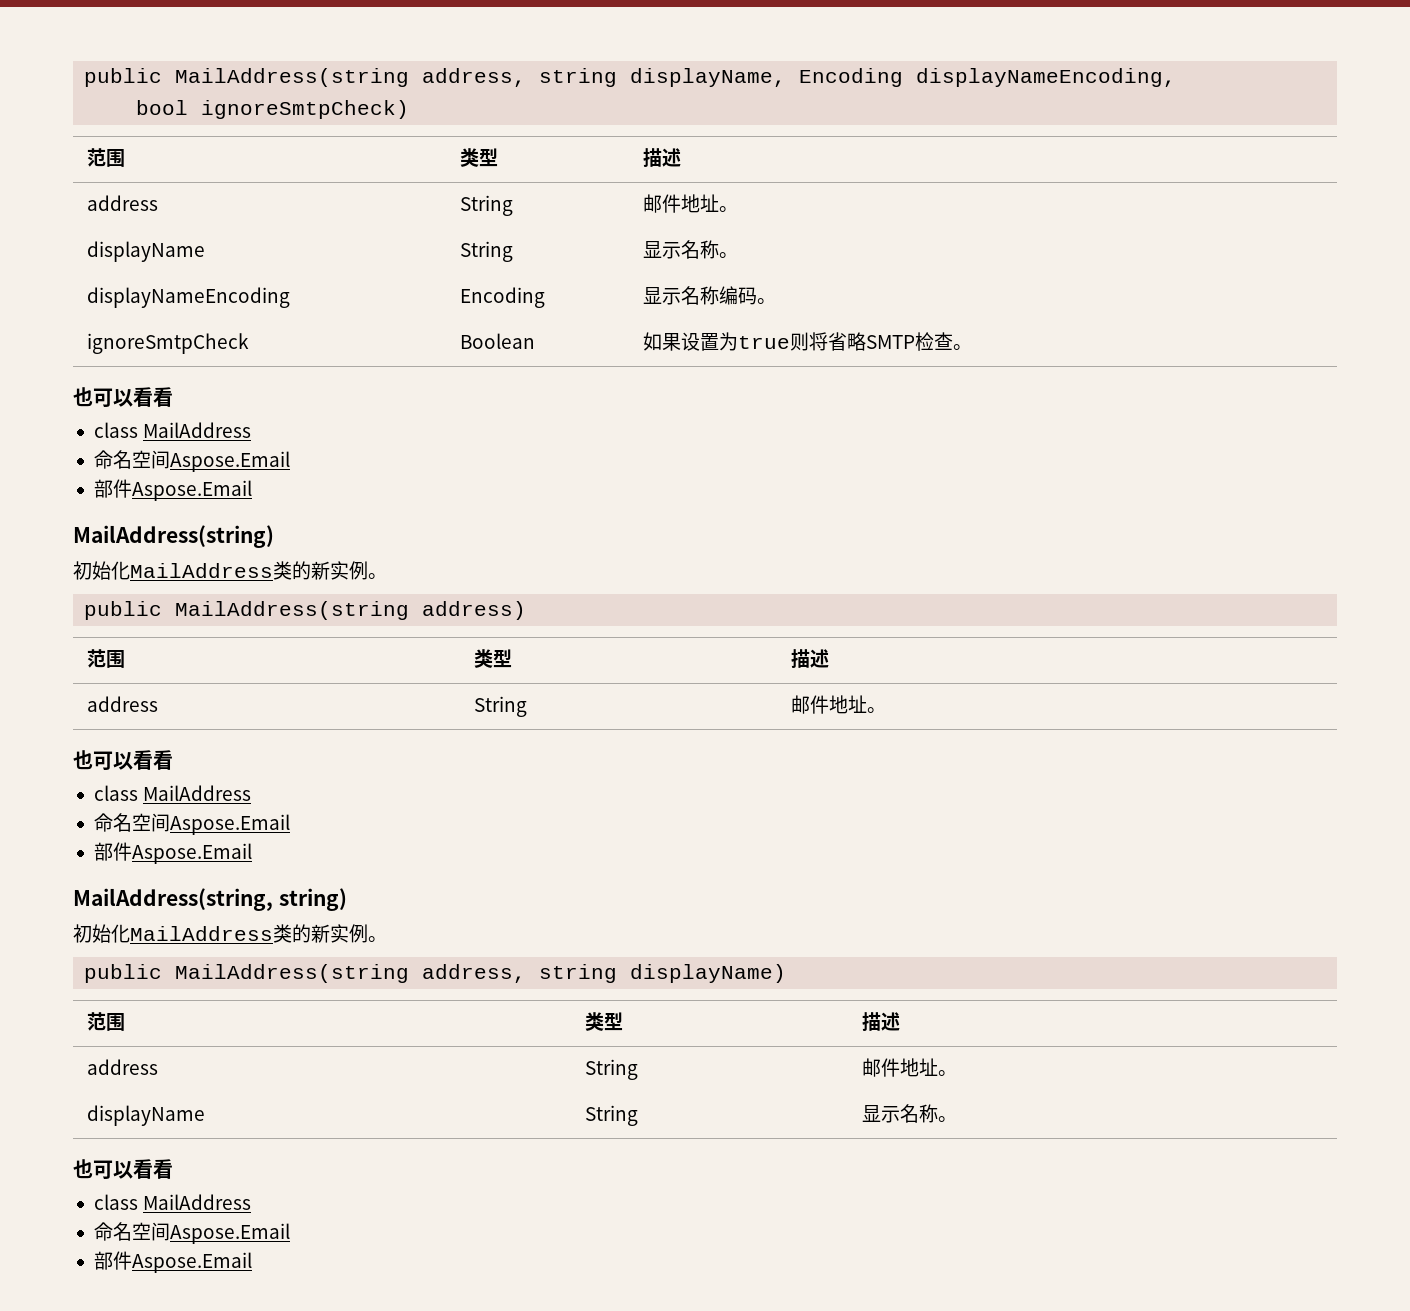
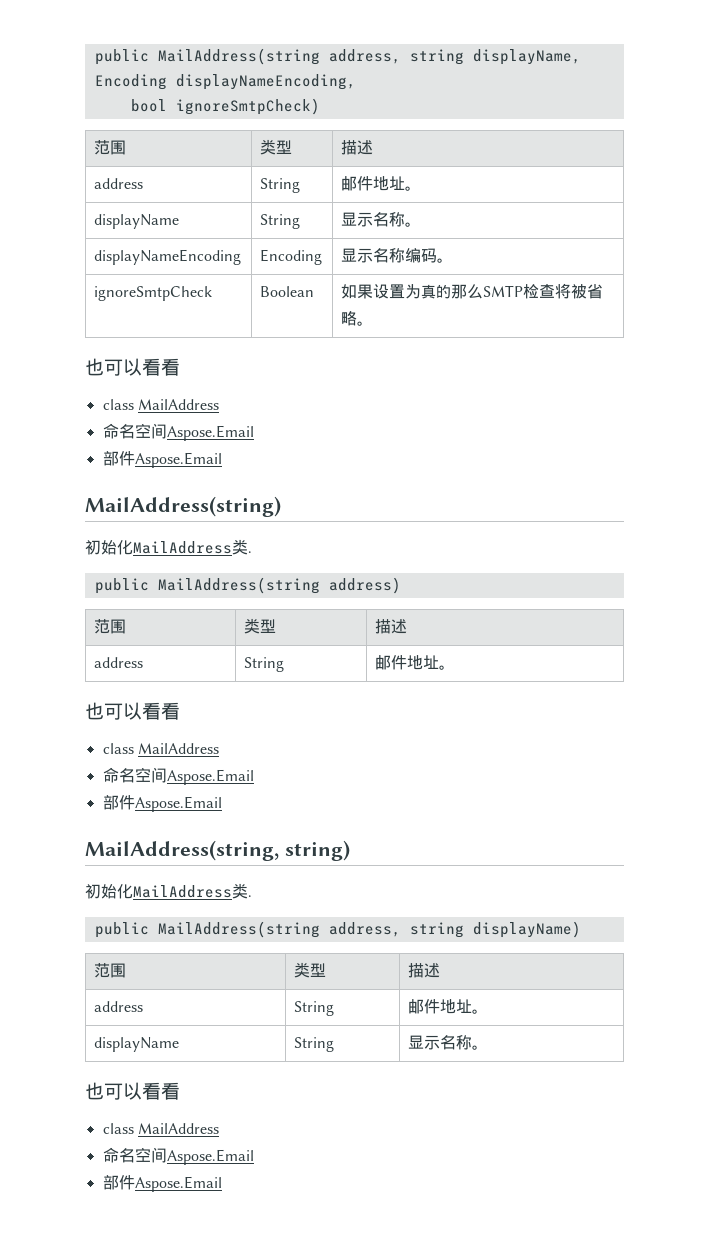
[737,332,953,351] true则将省略SMTP检查 -> [421,283,604,299] [341,311,358,326] 真的那么SMTP检查将被省略
[292,561,387,580] 的新实例。 -> [248,551,252,553] .
[292,924,387,943] 的新实例。 -> [248,895,252,897] .

